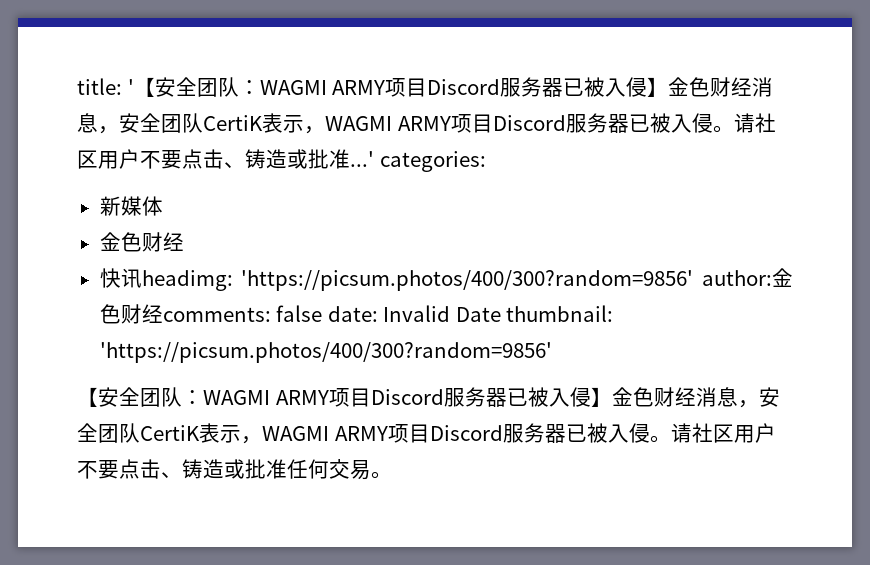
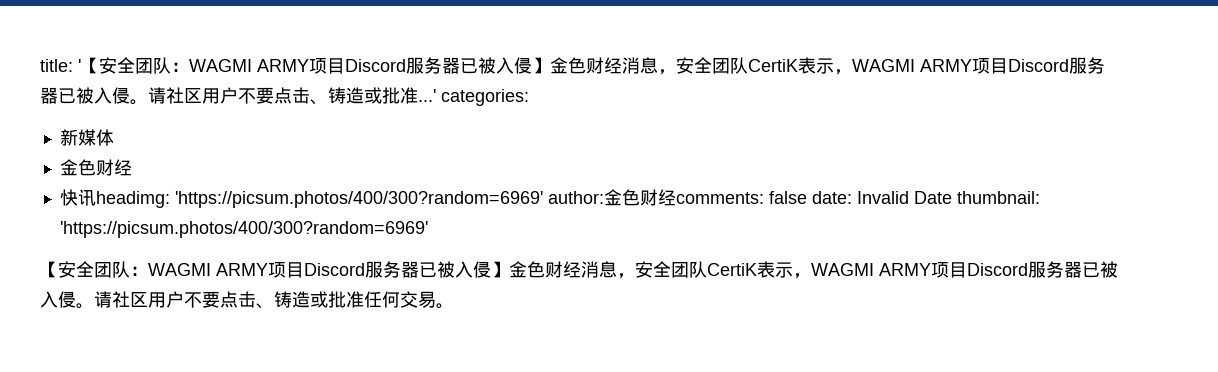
[241,270,694,291] 'https://picsum.photos/400/300?random=9856' -> [174,191,543,208] 'https://picsum.photos/400/300?random=6969'
[99,342,552,363] 'https://picsum.photos/400/300?random=9856' -> [59,221,428,238] 'https://picsum.photos/400/300?random=6969'

